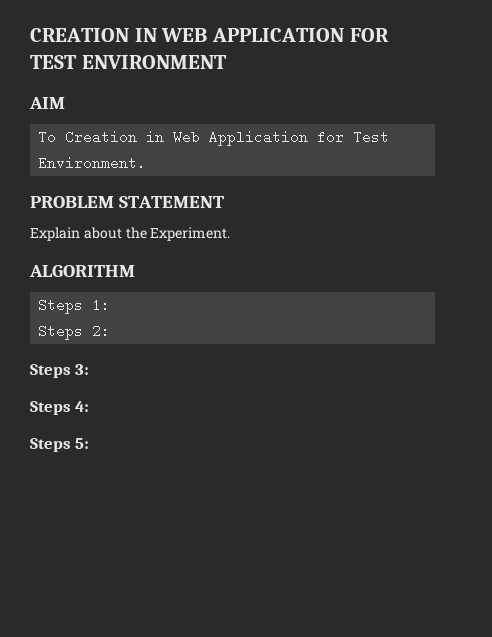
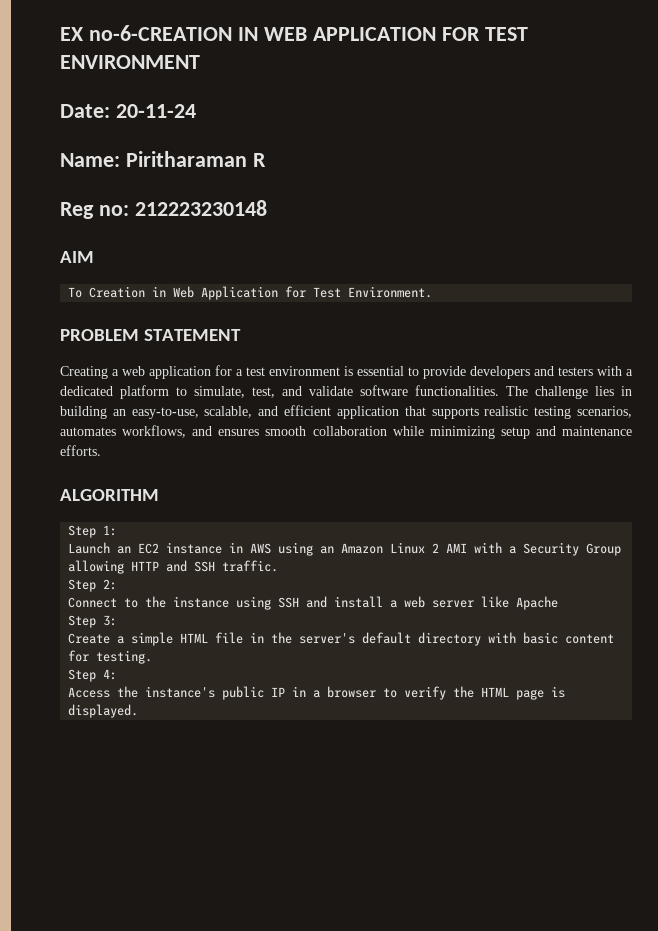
[30,28,129,42] CREATION -> [60,25,232,41] EX no-6-CREATION
(227, 62) none -> [60,104,196,118] [60,151,266,167] [60,200,267,219] // Date: 20-11-24 // Name: Piritharaman R // Reg no: 212223230148
[30,227,231,241] Explain about the Experiment. -> [60,365,633,379] [60,385,632,399] [60,405,632,419] [60,425,633,439] [60,445,101,456] Creating a web application for a test environment is essential to provide developers and testers with a dedicated platform to simulate, test, and validate software functionalities. The challenge lies in building an easy-to-use, scalable, and efficient application that supports realistic testing scenarios, automates workflows, and ensures smooth collaboration while minimizing setup and maintenance efforts.
[38,298,84,314] Steps -> [68,525,97,538] Step
[38,324,111,340] [30,364,90,378] [30,401,90,415] [30,438,90,452] Steps 2: // Steps 3: // Steps 4: // Steps 5: -> [68,542,622,556] [68,560,279,574] [68,579,118,592] [68,596,559,610] [68,615,118,628] [68,632,615,646] [68,650,153,664] [68,669,118,682] [68,686,566,700] [68,704,139,718] Launch an EC2 instance in AWS using an Amazon Linux 2 AMI with a Security Group allowing HTTP and SSH traffic. // Step 2: // Connect to the instance using SSH and install a web server like Apache // Step 3: // Create a simple HTML file in the server's default directory with basic content for testing. // Step 4: // Access the instance's public IP in a browser to verify the HTML page is displayed.

